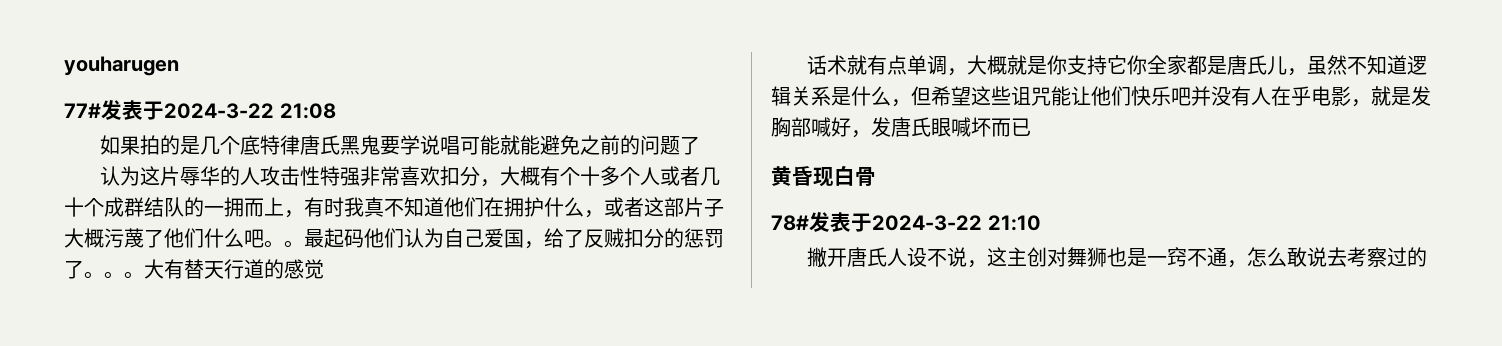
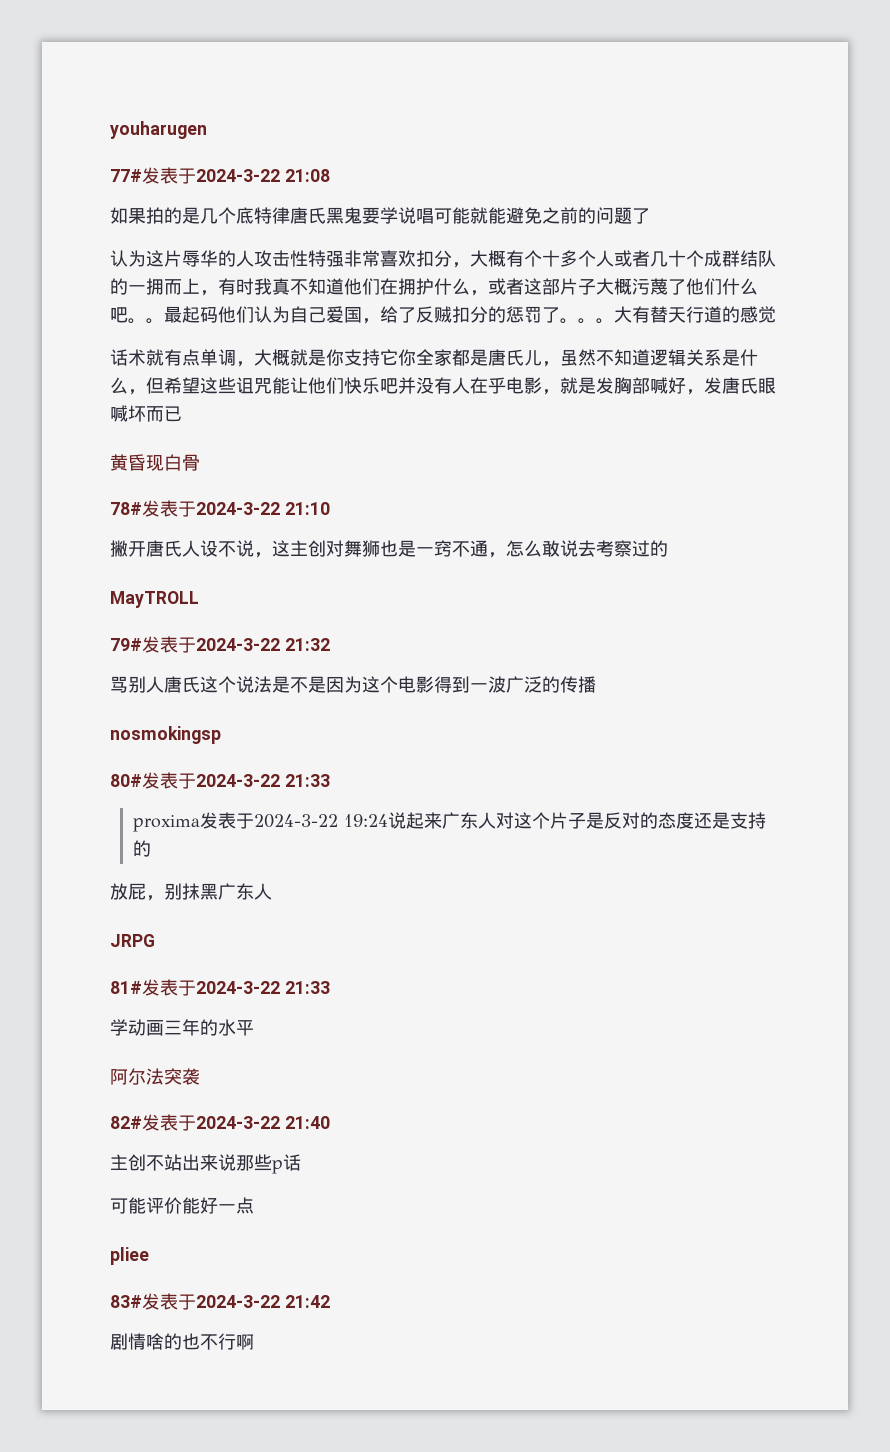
(1427, 257) none -> [110,591,199,608] [110,636,330,653] [110,676,596,693] [110,726,221,744] [110,772,330,789] [132,812,766,832] [132,840,151,857] [110,883,272,901] [110,934,155,947] [110,979,330,996] [110,1019,254,1036] [110,1068,200,1085] [110,1114,330,1131] [110,1154,301,1174] [110,1197,254,1214] [110,1247,149,1265] [110,1293,330,1310] [110,1333,254,1350] // MayTROLL // 79#发表于2024-3-22 21:32 // 骂别人唐氏这个说法是不是因为这个电影得到一波广泛的传播 // nosmokingsp // 80#发表于2024-3-22 21:33 // proxima发表于2024-3-22 19:24说起来广东人对这个片子是反对的态度还是支持的 // 放屁，别抹黑广东人 // JRPG // 81#发表于2024-3-22 21:33 // 学动画三年的水平 // 阿尔法突袭 // 82#发表于2024-3-22 21:40 // 主创不站出来说那些p话 // 可能评价能好一点 // pliee // 83#发表于2024-3-22 21:42 // 剧情啥的也不行啊

